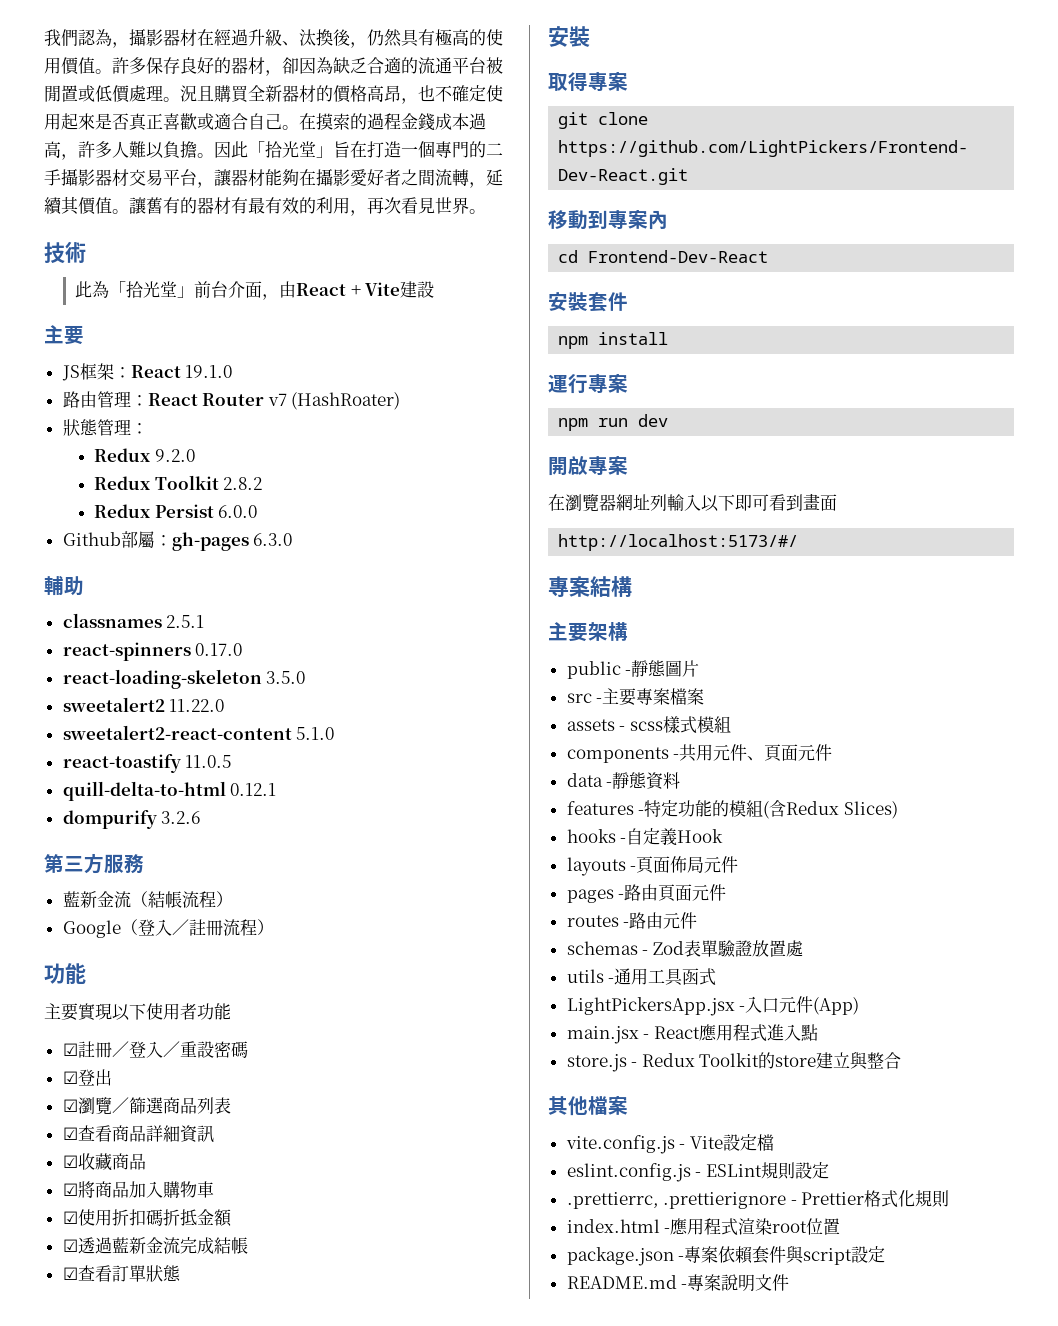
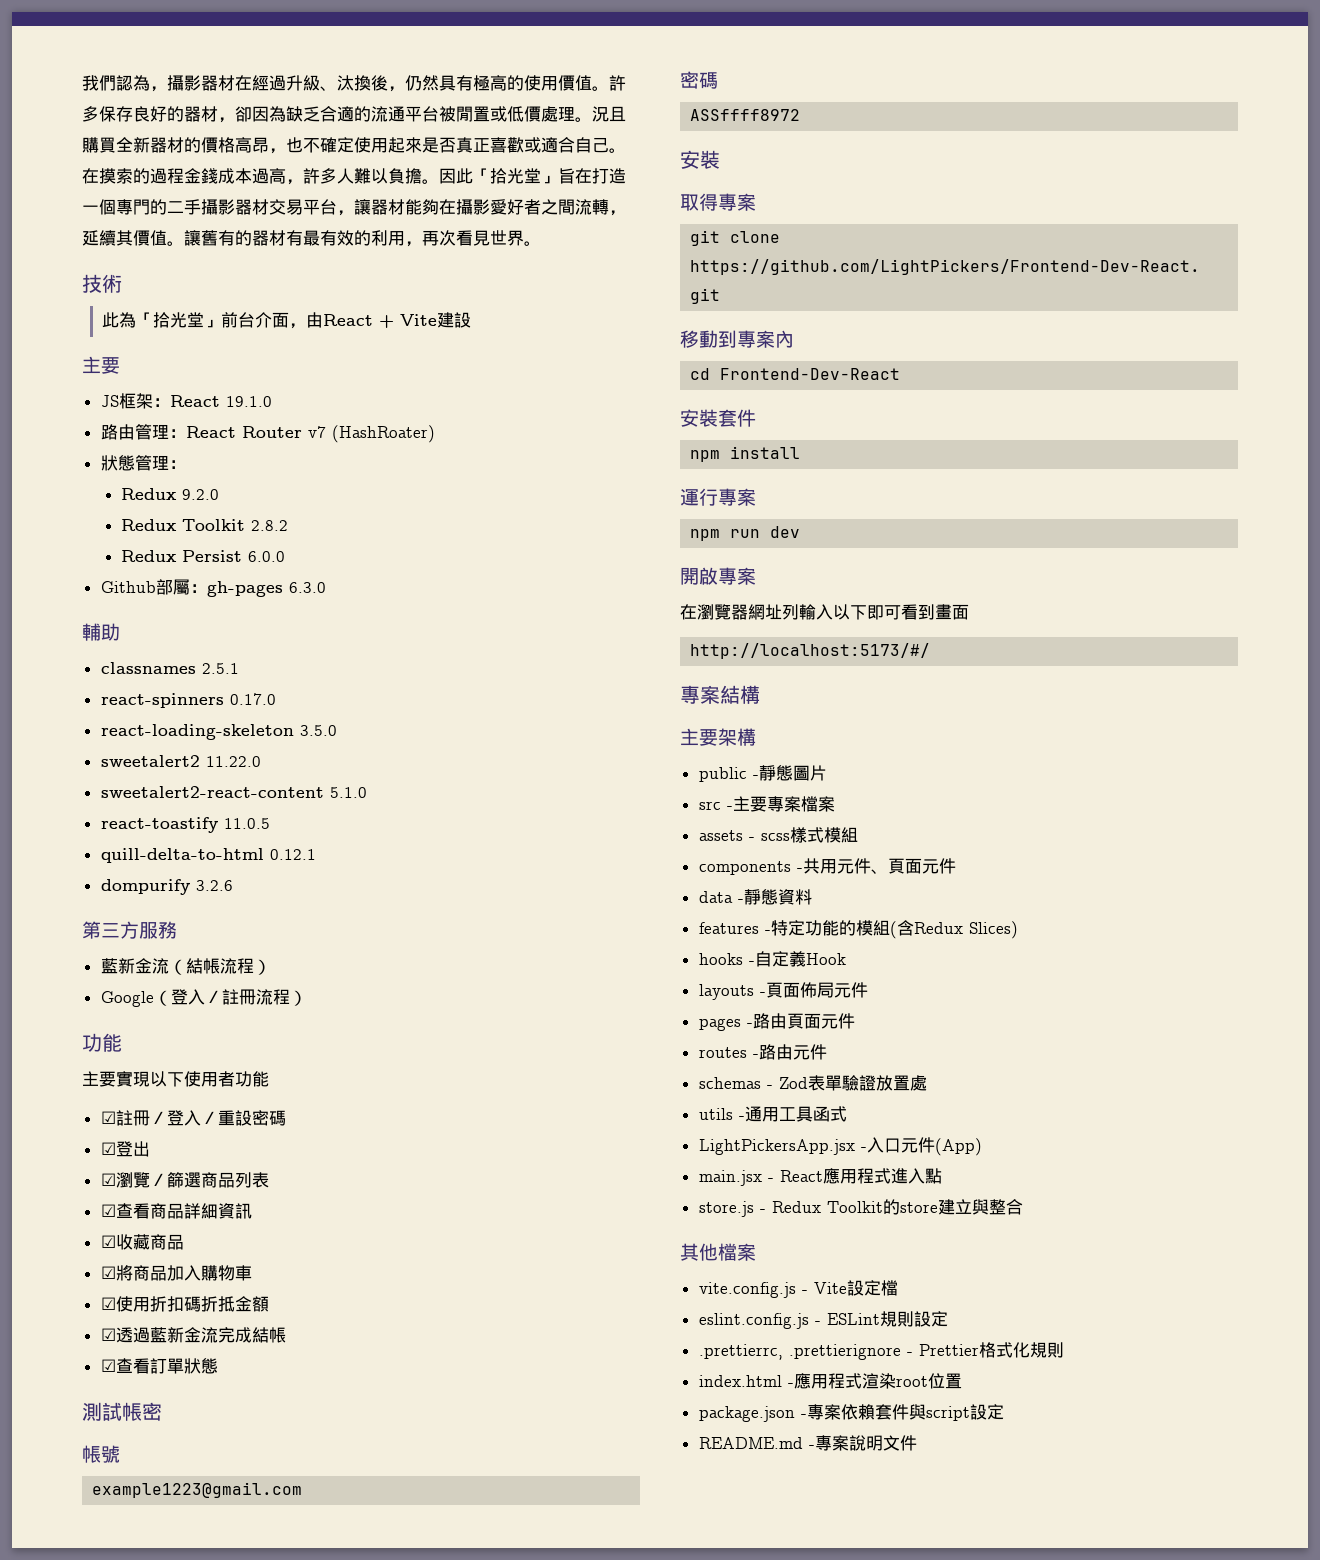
(181, 1273) none -> [82,1402,162,1421] [82,1445,120,1463] [92,1482,303,1498] [680,71,718,89] [690,109,801,121] // 測試帳密 // 帳號 // example1223@gmail.com // 密碼 // ASSffff8972

